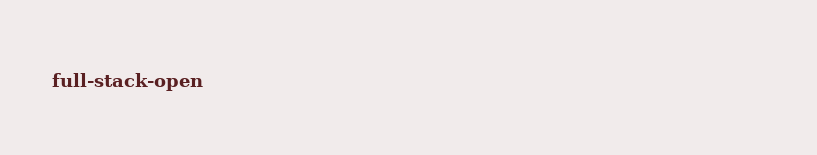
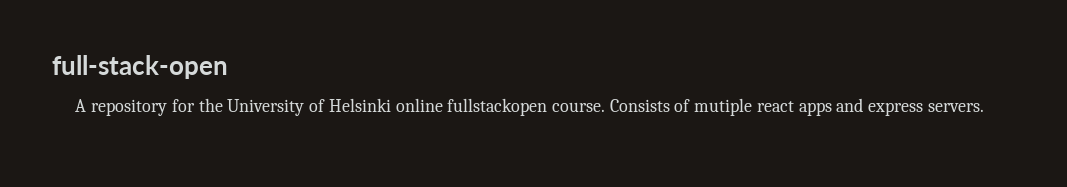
(203, 82) none -> [75,98,984,116] // A repository for the University of Helsinki online fullstackopen course. Consists of mutiple react apps and express servers.

